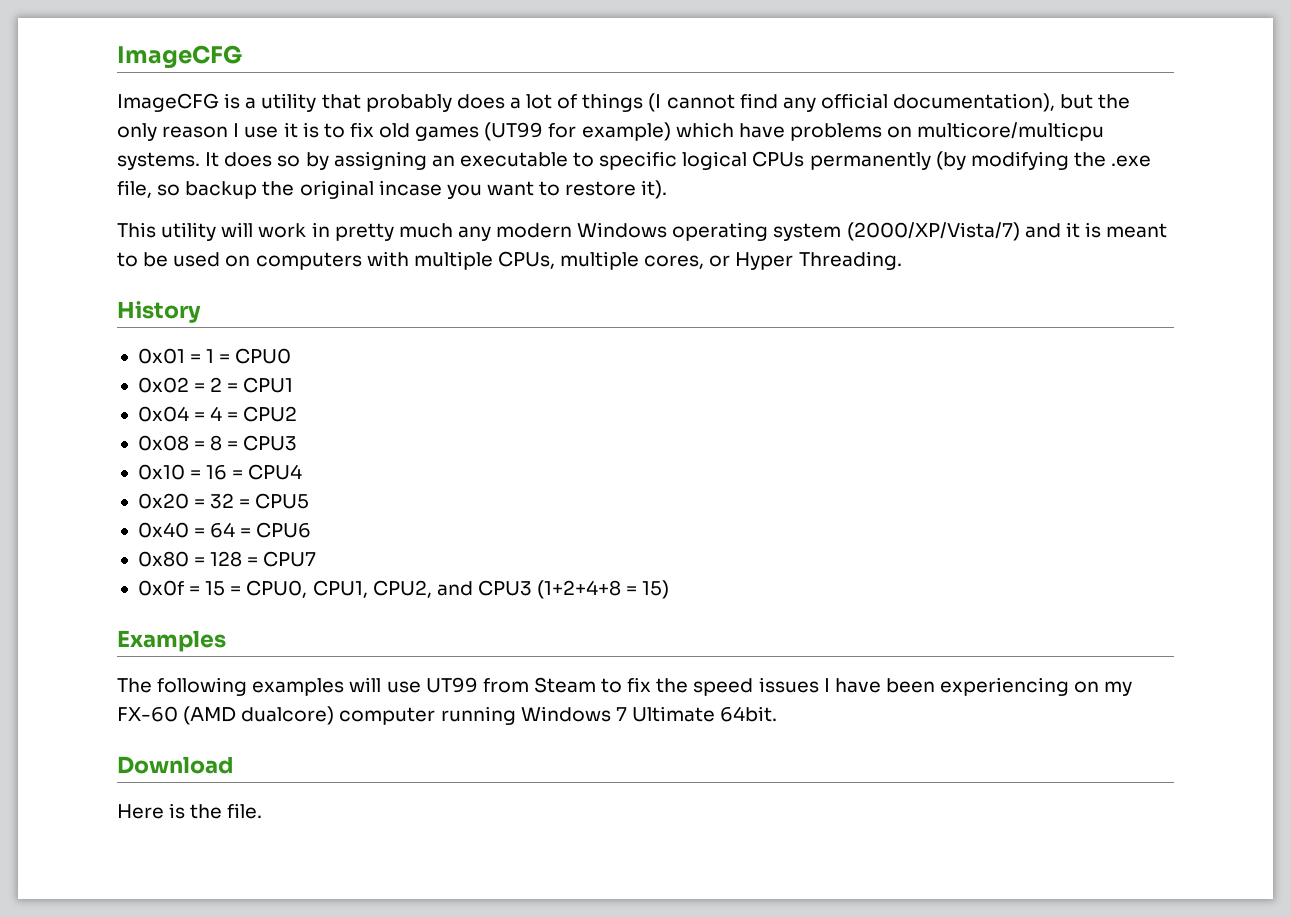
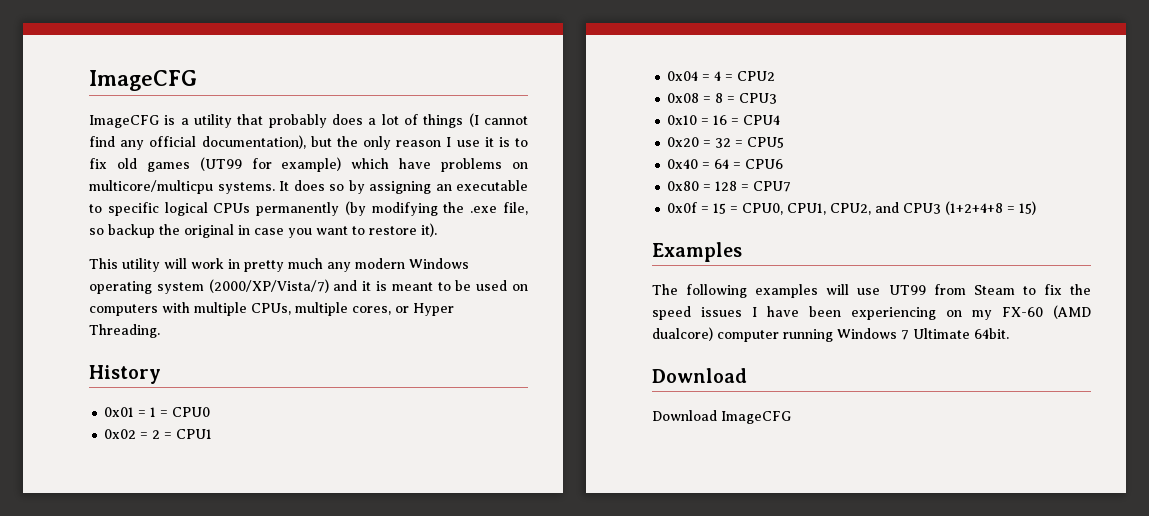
[378,180,442,196] incase -> [238,225,284,235] in case
[117,803,263,819] Here is the file. -> [652,410,791,424] Download ImageCFG

